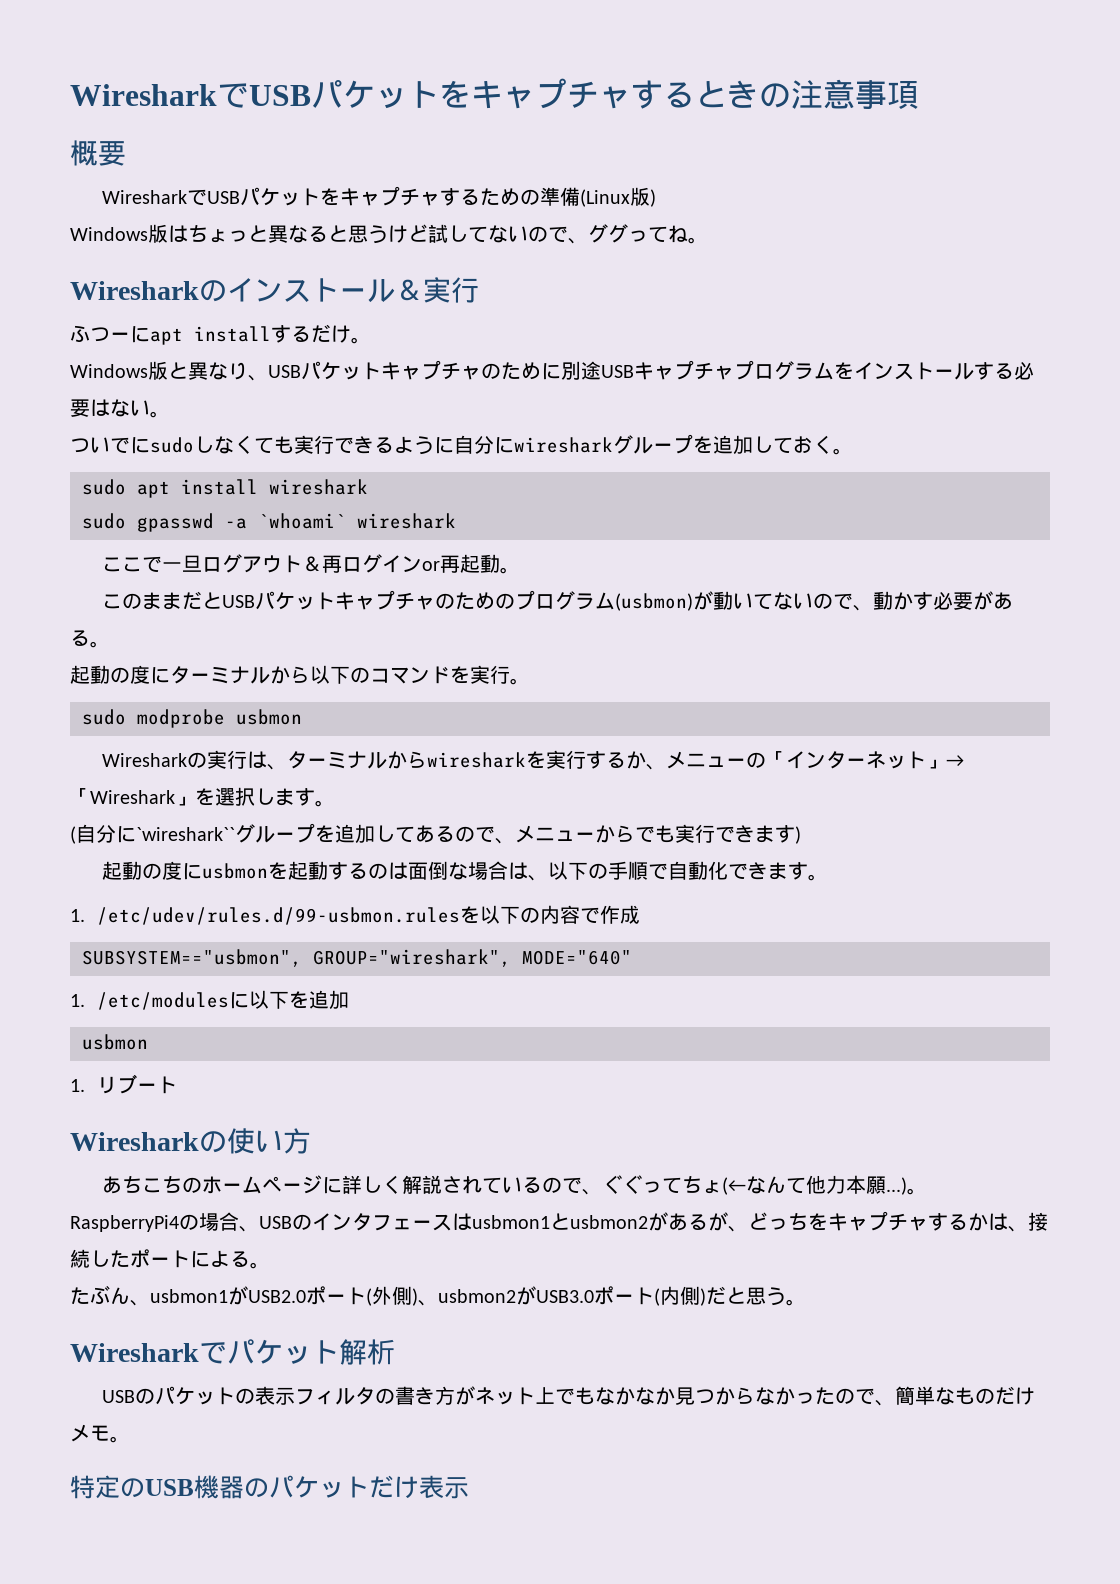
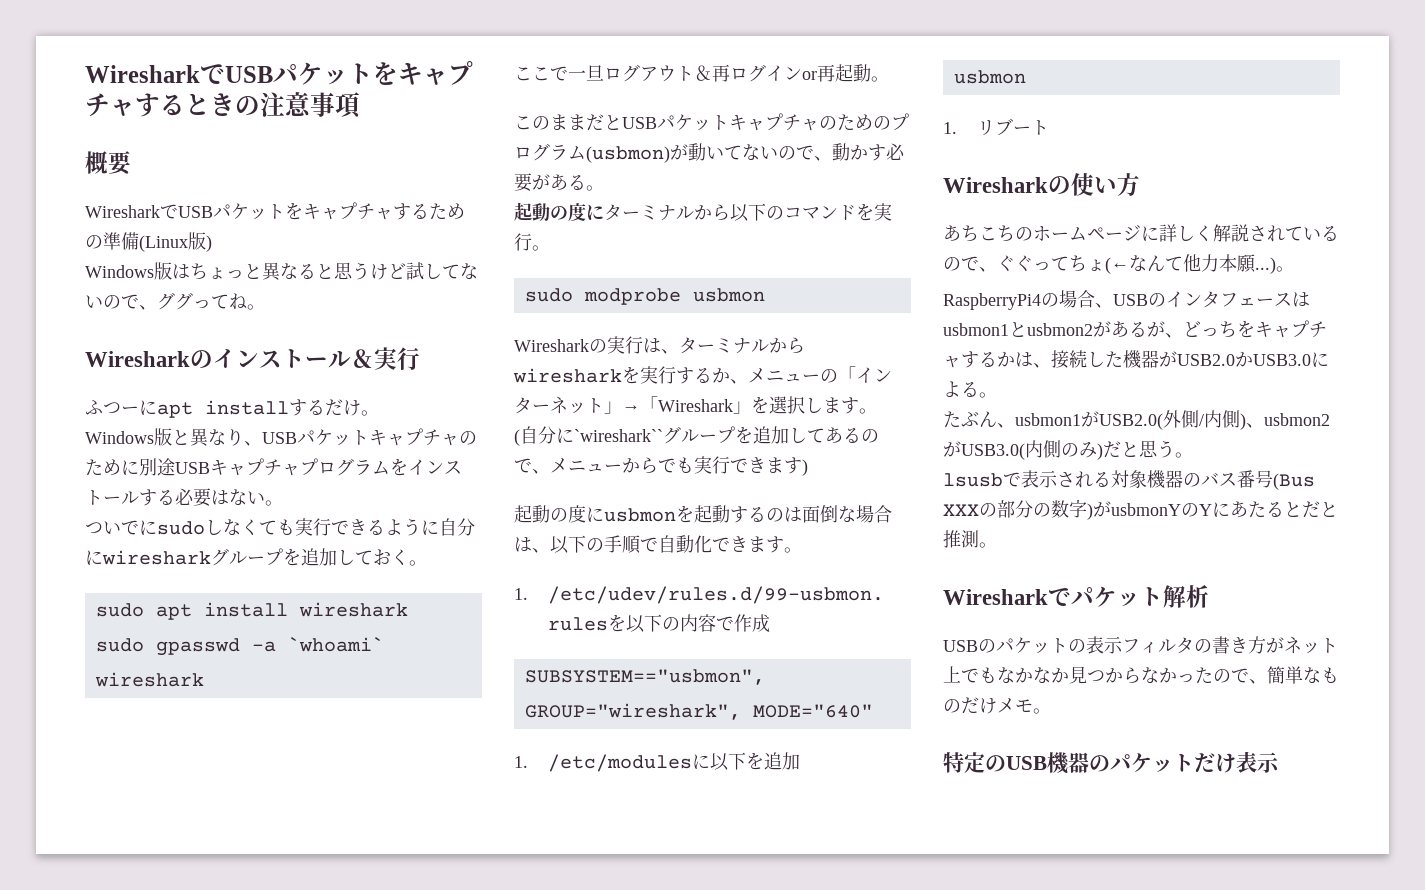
[130,1249,190,1268] ポート -> [1123,350,1311,369] 機器がUSB2.0かUSB3.0
[248,1286,786,1306] USB2.0ポート(外側)、usbmon2がUSB3.0ポート(内側)だと思う -> [1099,410,1330,430] [943,440,1193,460] [943,470,1315,490] [943,499,1338,520] [943,530,979,548] USB2.0(外側/内側)、usbmon2がUSB3.0(内側のみ)だと思う。 // lsusbで表示される対象機器のバス番号(Bus XXXの部分の数字)がusbmonYのYにあたるとだと推測

